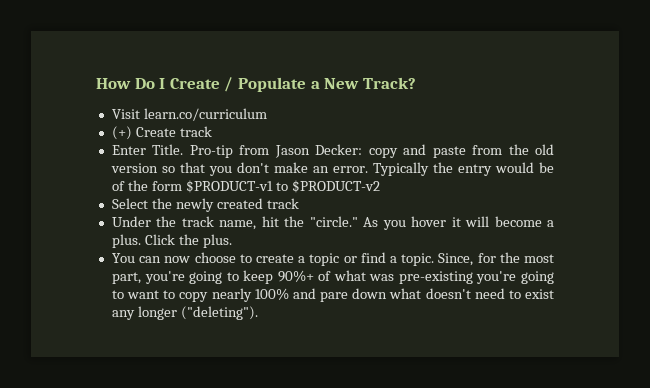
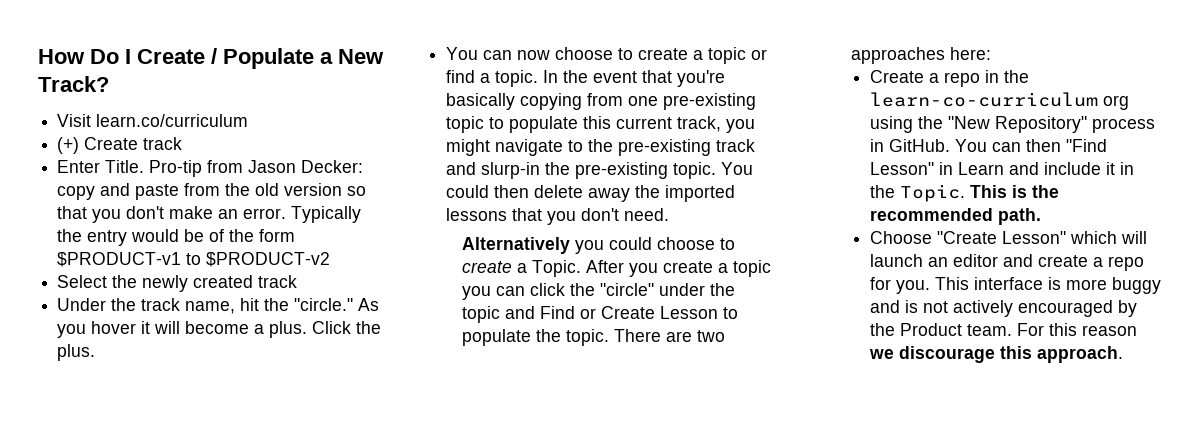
[438,252,554,266] [111,270,555,284] [111,288,554,302] [111,306,258,320] Since, for the most part, you're going to keep 90%+ of what was pre-existing you're going to want to copy nearly 100% and pare down what doesn't need to exist any longer ("deleting"). -> [543,70,726,87] [446,93,757,110] [446,116,756,133] [446,139,756,156] [446,162,754,179] [446,185,736,202] [446,208,670,225] [461,237,735,254] [461,260,771,277] [461,283,735,300] [461,306,738,323] [461,329,725,346] [850,47,991,64] [870,70,1030,87] [870,92,1130,110] [870,116,1156,133] [870,139,1108,152] [870,162,1135,175] [870,184,1060,202] [870,208,1042,225] [870,231,1148,244] [870,254,1145,271] [870,277,1162,294] [870,300,1138,317] [870,323,1138,336] [869,346,1124,363] In the event that you're basically copying from one pre-existing topic to populate this current track, you might navigate to the pre-existing track and slurp-in the pre-existing topic. You could then delete away the imported lessons that you don't need. // Alternatively you could choose to create a Topic. After you create a topic you can click the "circle" under the topic and Find or Create Lesson to populate the topic. There are two approaches here: // Create a repo in the learn-co-curriculum org using the "New Repository" process in GitHub. You can then "Find Lesson" in Learn and include it in the Topic. This is the recommended path. // Choose "Create Lesson" which will launch an editor and create a repo for you. This interface is more buggy and is not actively encouraged by the Product team. For this reason we discourage this approach.

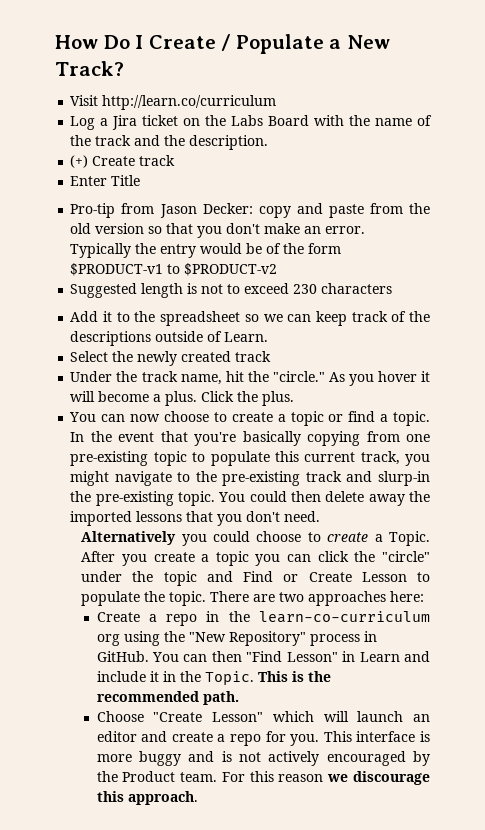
[96,114,249,127] learn.co/curriculum -> [102,95,277,110] [70,115,432,130] [70,135,269,150] http://learn.co/curriculum // Log a Jira ticket on the Labs Board with the name of the track and the description.
[105,160,145,173] Title. -> [111,175,141,186] Title //
(331, 259) none -> [70,283,393,298] [70,311,430,326] [70,331,269,346] // Suggested length is not to exceed 230 characters // Add it to the spreadsheet so we can keep track of the descriptions outside of Learn.

